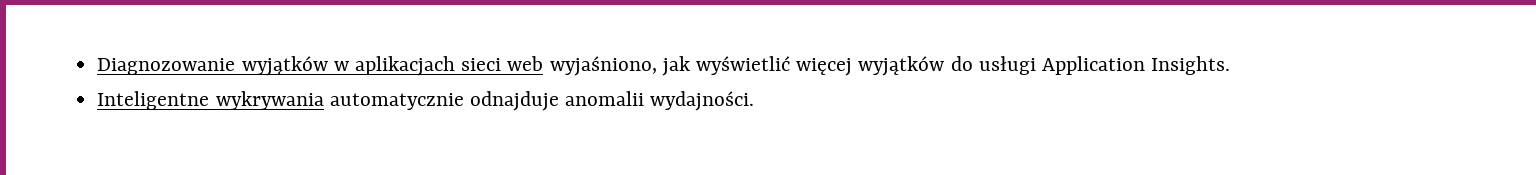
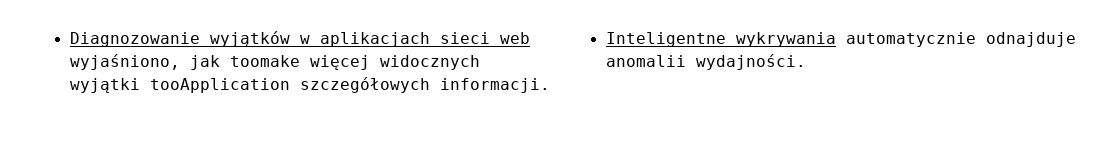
[695,56,1231,76] wyświetlić więcej wyjątków do usługi Application Insights. -> [229,55,480,70] [69,77,550,93] toomake więcej widocznych wyjątki tooApplication szczegółowych informacji.

